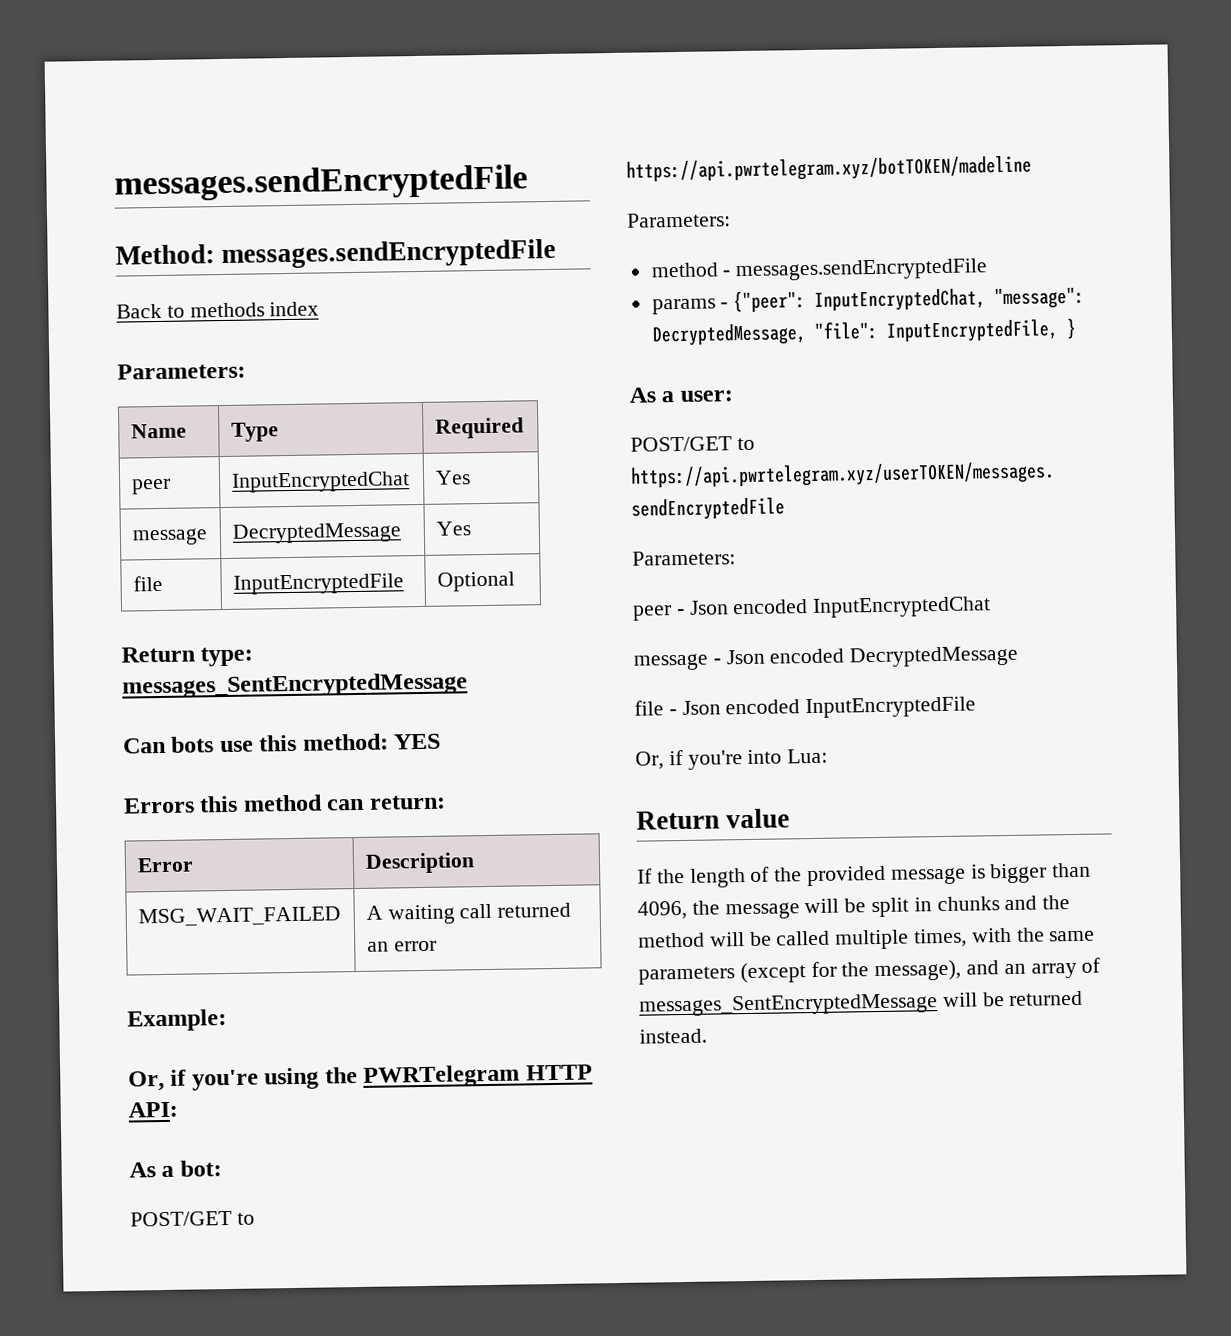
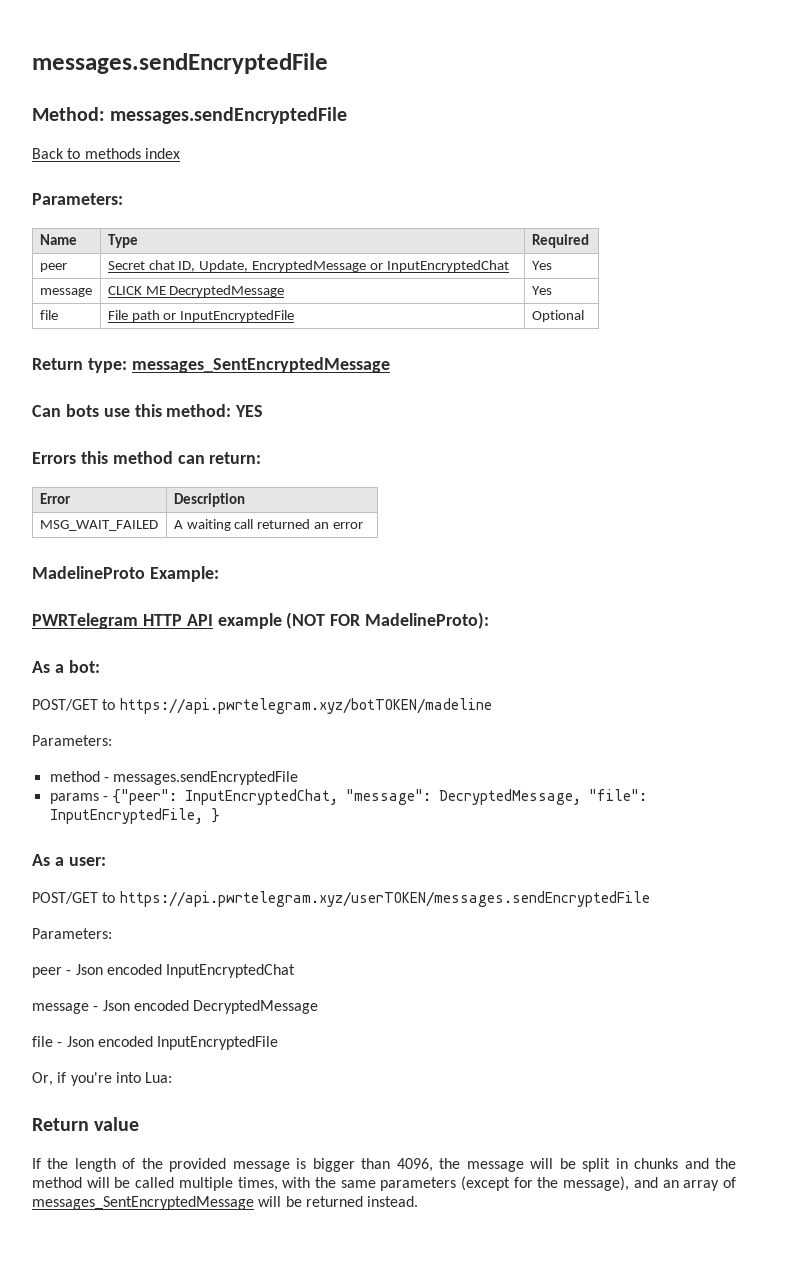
(171, 486) none -> [107,260,384,272] Secret chat ID, Update, EncryptedMessage or
(208, 537) none -> [107,286,166,295] CLICK ME
(163, 583) none -> [107,310,177,322] File path or
(437, 946) none -> [32,566,145,579] MadelineProto
[128,1064,593,1092] [128,1101,178,1118] Or, if you're using the PWRTelegram HTTP API: -> [32,612,490,629] PWRTelegram HTTP API example (NOT FOR MadelineProto):

